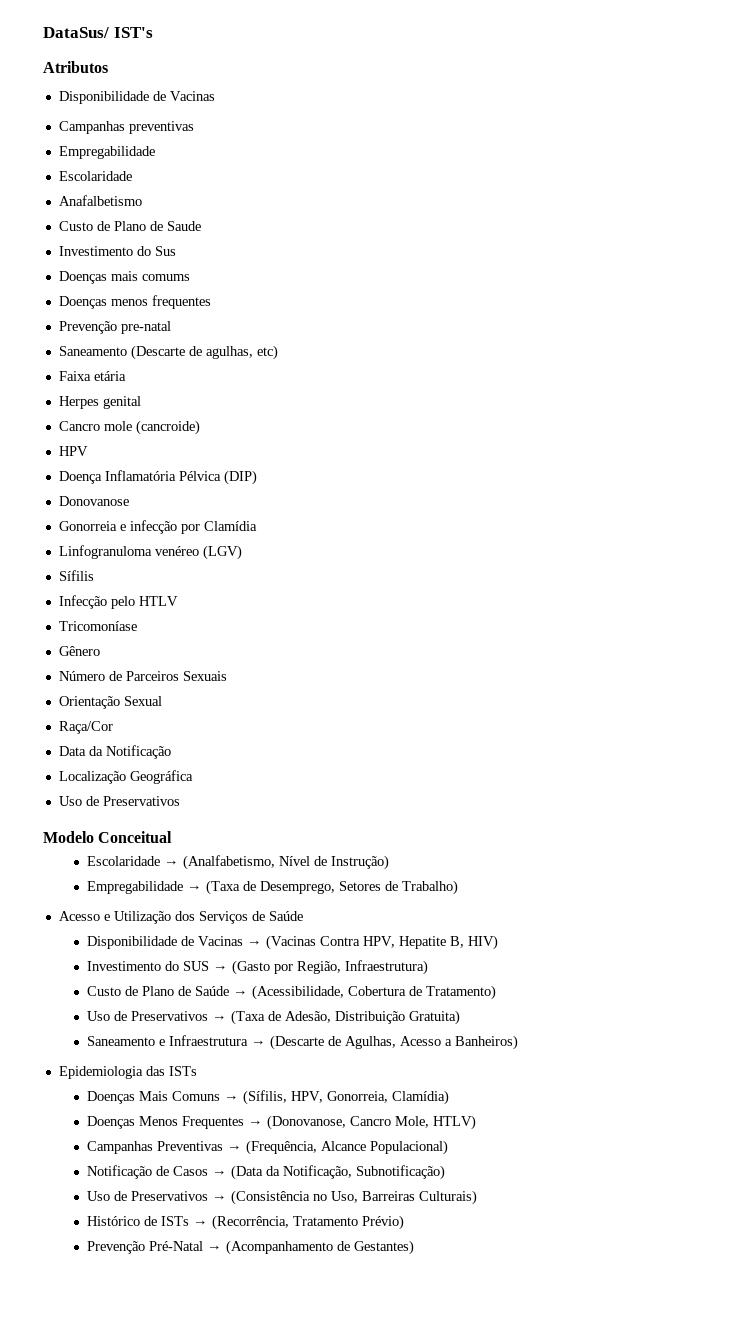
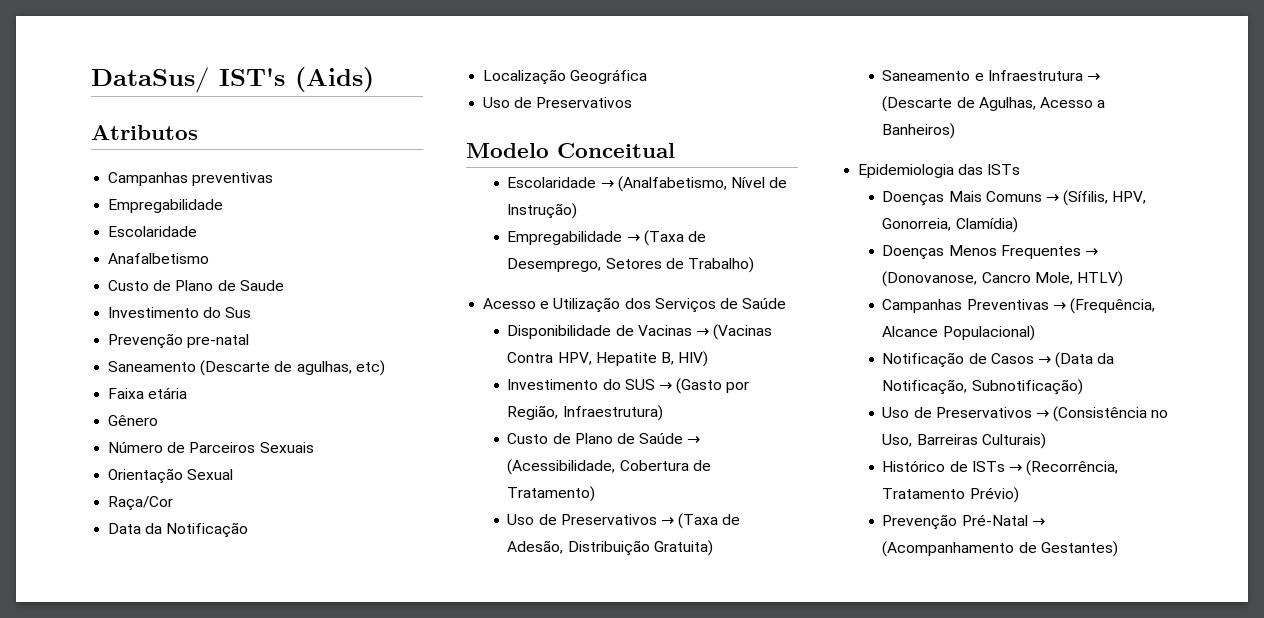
(153, 32) none -> [295,67,374,92] (Aids)
[58,91,215,104] // Disponibilidade de Vacinas -> (198, 132) none
[58,271,190,284] [58,295,211,309] // Doenças mais comums // Doenças menos frequentes -> (252, 312) none
[58,396,141,409] [58,420,200,435] [58,446,88,456] [58,470,257,485] [58,496,129,506] [58,520,257,534] [58,545,242,560] [58,570,94,581] [58,595,178,609] [58,621,137,631] // Herpes genital // Cancro mole (cancroide) // HPV // Doença Inflamatória Pélvica (DIP) // Donovanose // Gonorreia e infecção por Clamídia // Linfogranuloma venéreo (LGV) // Sífilis // Infecção pelo HTLV // Tricomoníase -> (188, 393) none

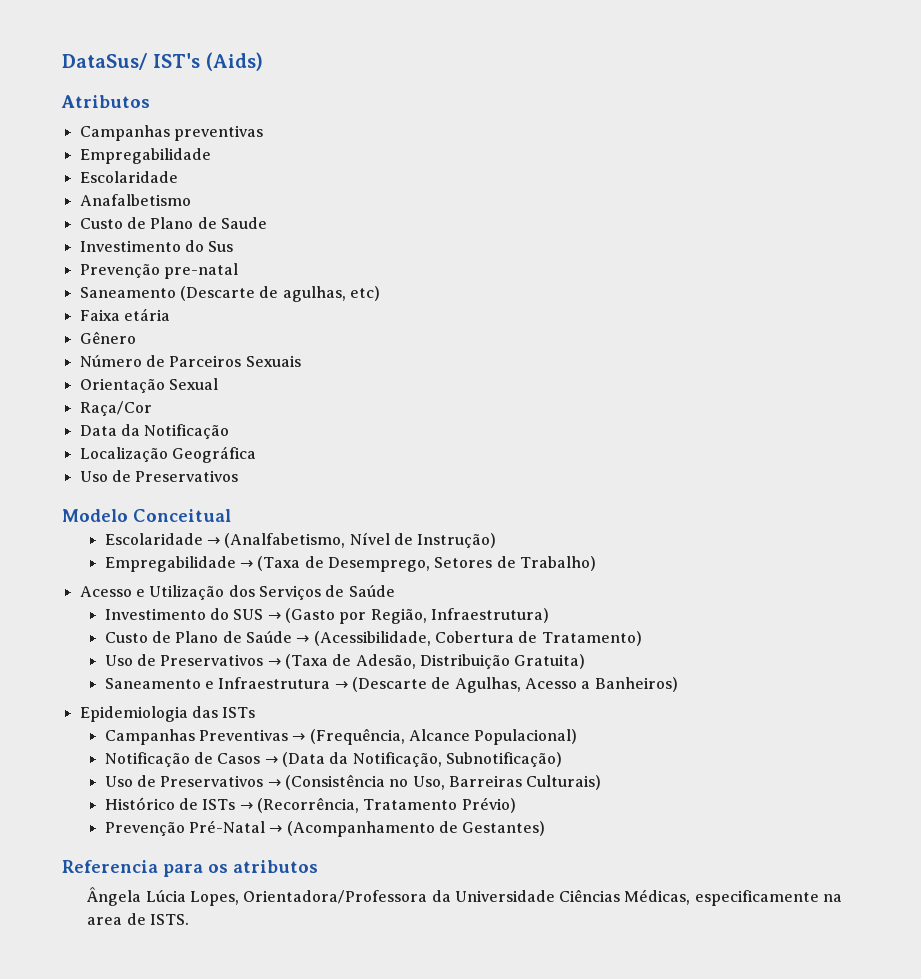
[507,324,773,340] [507,351,709,367] // Disponibilidade de Vacinas → (Vacinas Contra HPV, Hepatite B, HIV) -> (395, 591) none
[882,190,1147,206] [882,217,1018,233] [882,245,1099,260] [882,271,1124,287] // Doenças Mais Comuns → (Sífilis, HPV, Gonorreia, Clamídia) // Doenças Menos Frequentes → (Donovanose, Cancro Mole, HTLV) -> (256, 712) none
(1118, 549) none -> [62,860,318,877] [87,887,843,906] [87,913,189,925] // Referencia para os atributos // Ângela Lúcia Lopes, Orientadora/Professora da Universidade Ciências Médicas, especificamente na area de ISTS.

